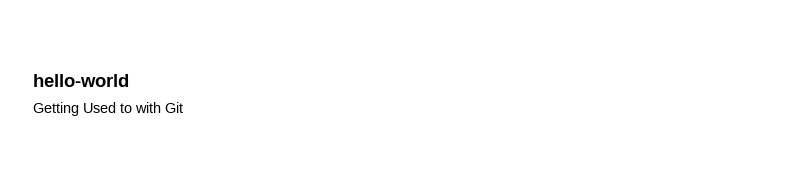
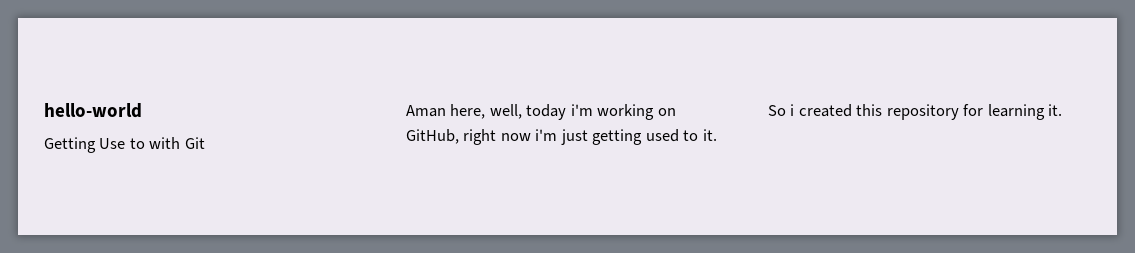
[83,102,116,113] Used -> [99,138,126,149] Use
(183, 107) none -> [406,104,676,120] [406,129,717,145] [768,104,1063,120] // Aman here, well, today i'm working on GitHub, right now i'm just getting used to it. So i created this repository for learning it.

